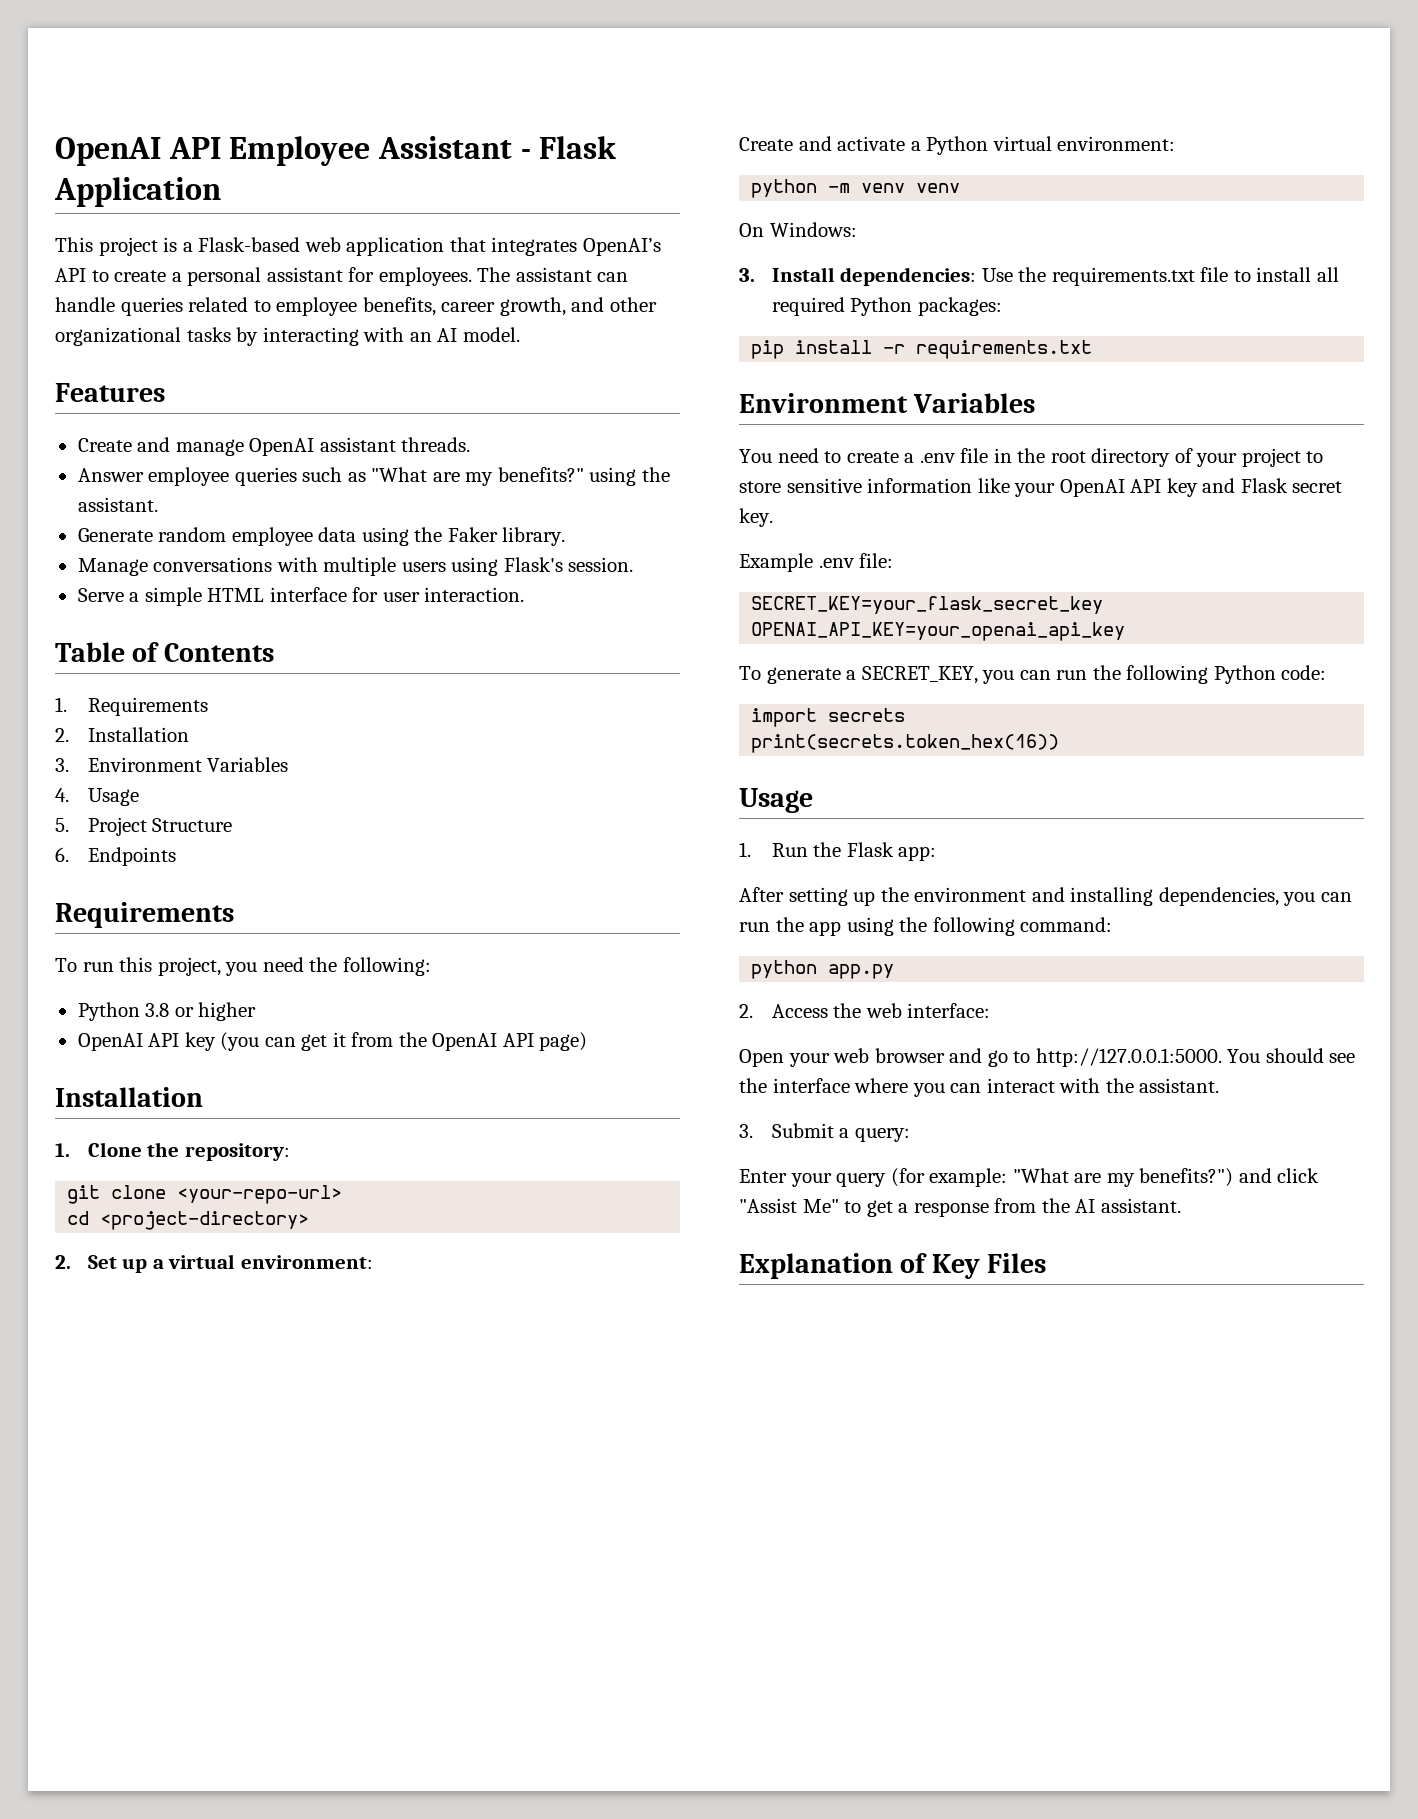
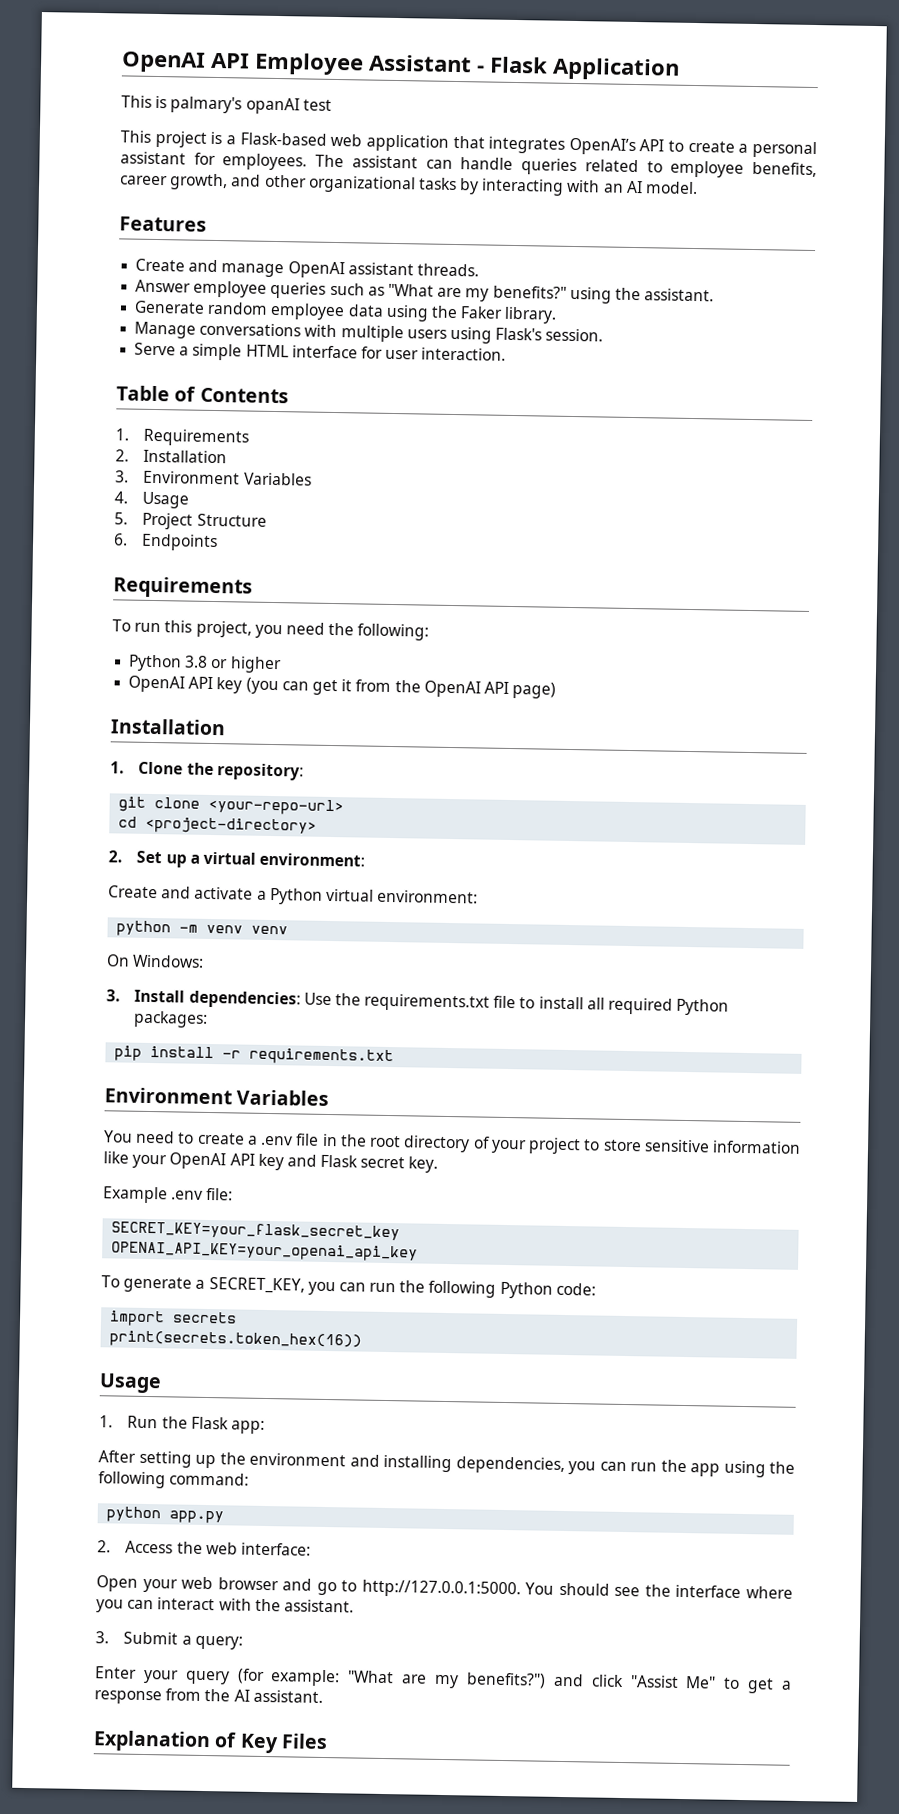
(221, 192) none -> [121,95,332,115] // This is palmary's opanAI test

